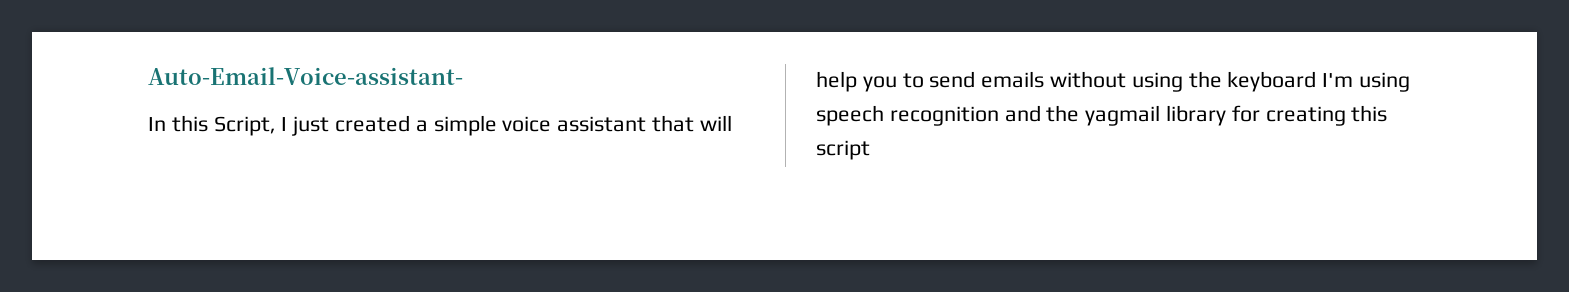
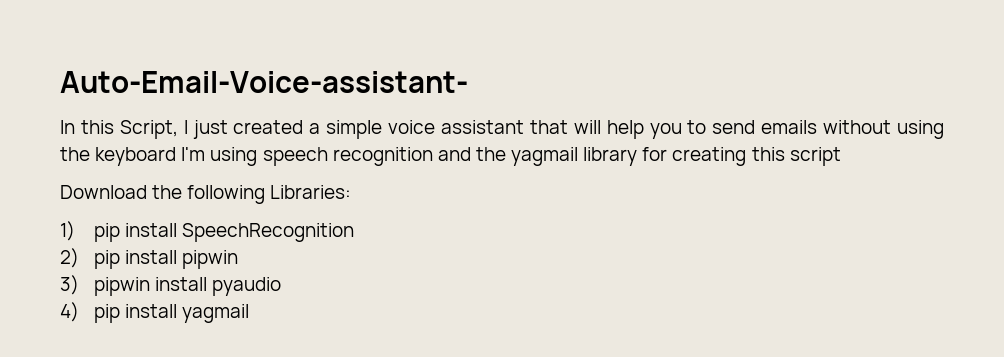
(870, 150) none -> [60,185,352,204] [60,221,354,242] [60,248,238,269] [60,275,281,296] [60,302,249,323] // Download the following Libraries: // 1) pip install SpeechRecognition // 2) pip install pipwin // 3) pipwin install pyaudio // 4) pip install yagmail

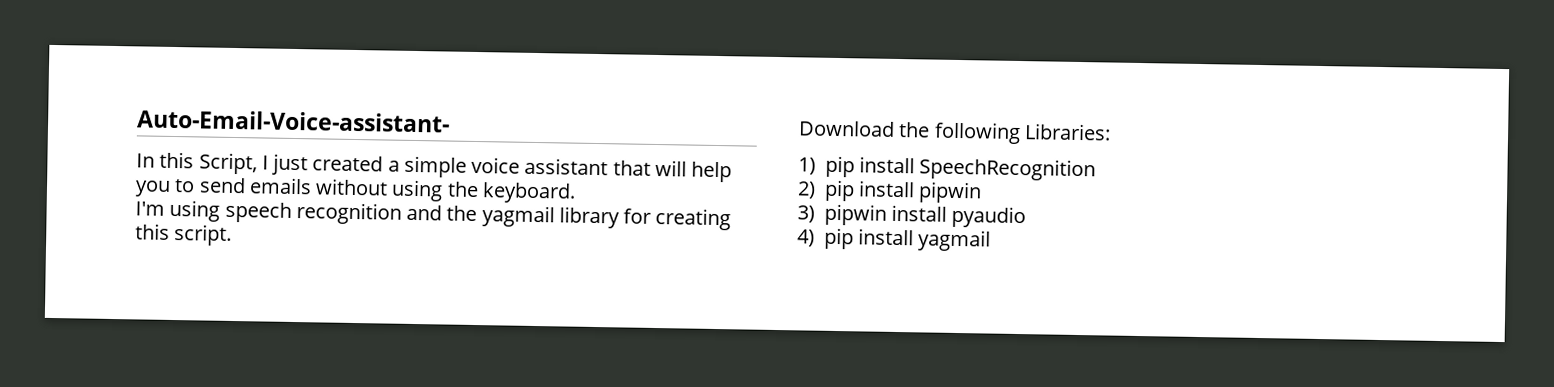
[95,147,177,166] keyboard -> [481,182,576,204] keyboard. //
[789,147,841,166] script -> [174,224,233,246] script.

